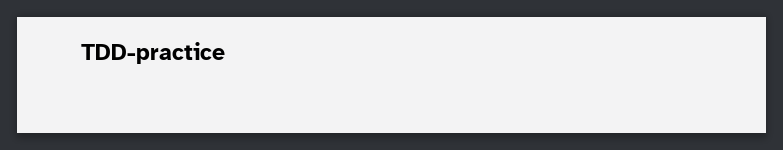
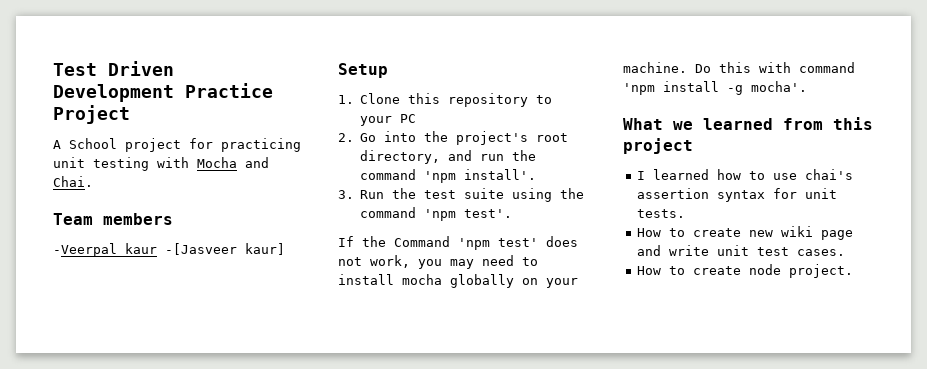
[81,42,225,64] TDD-practice -> [53,61,174,76] [53,83,273,102] [53,105,130,124] [53,138,301,152] [53,157,269,171] [53,176,93,187] [53,213,173,225] [53,243,285,257] [338,63,388,78] [338,93,553,107] [360,114,417,126] [338,131,569,145] [360,150,537,164] [360,169,537,183] [338,188,585,202] [360,207,513,221] [338,236,578,250] [338,255,538,269] [338,274,578,288] [623,62,855,73] [623,81,807,95] [623,117,873,130] [623,138,693,154] [636,169,853,180] [636,188,837,202] [636,209,685,218] [636,226,853,240] [636,245,845,256] [636,264,853,278] Test Driven Development Practice Project // A School project for practicing unit testing with Mocha and Chai. // Team members // -Veerpal kaur -[Jasveer kaur] // Setup // 1. Clone this repository to your PC // 2. Go into the project's root directory, and run the command 'npm install'. // 3. Run the test suite using the command 'npm test'. // If the Command 'npm test' does not work, you may need to install mocha globally on your machine. Do this with command 'npm install -g mocha'. // What we learned from this project // I learned how to use chai's assertion syntax for unit tests. // How to create new wiki page and write unit test cases. // How to create node project.

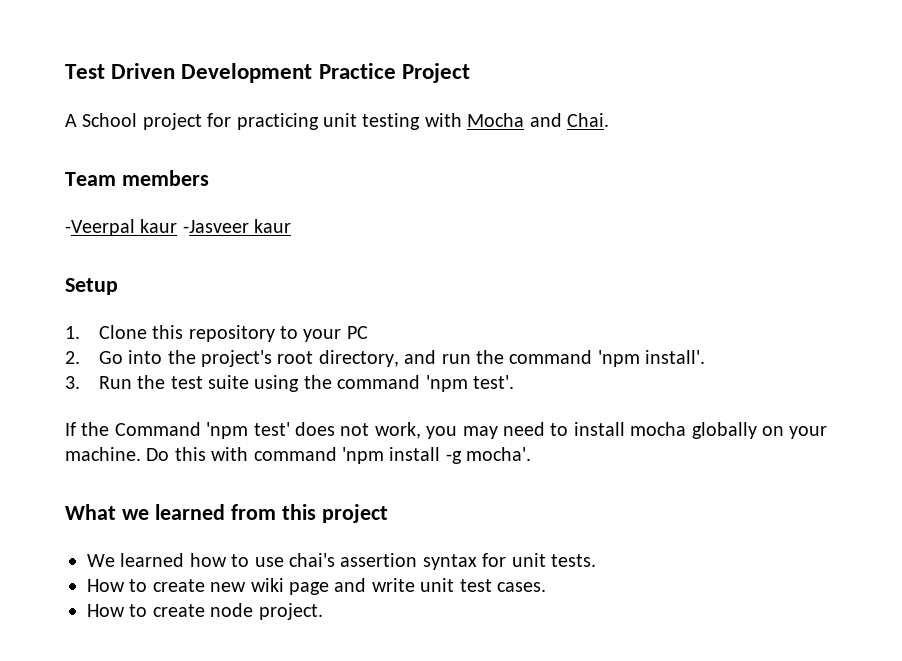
[165,243,285,255] -[Jasveer kaur] -> [182,219,292,233] -Jasveer kaur
[636,171,645,180] I -> [87,554,115,567] We

